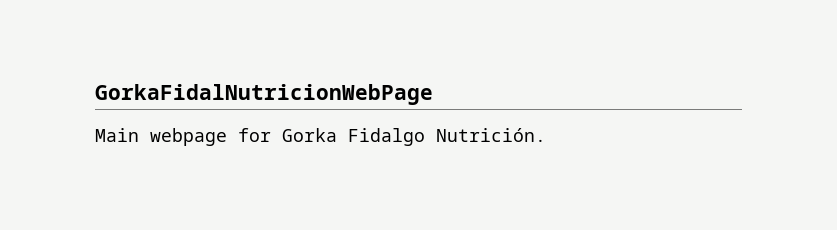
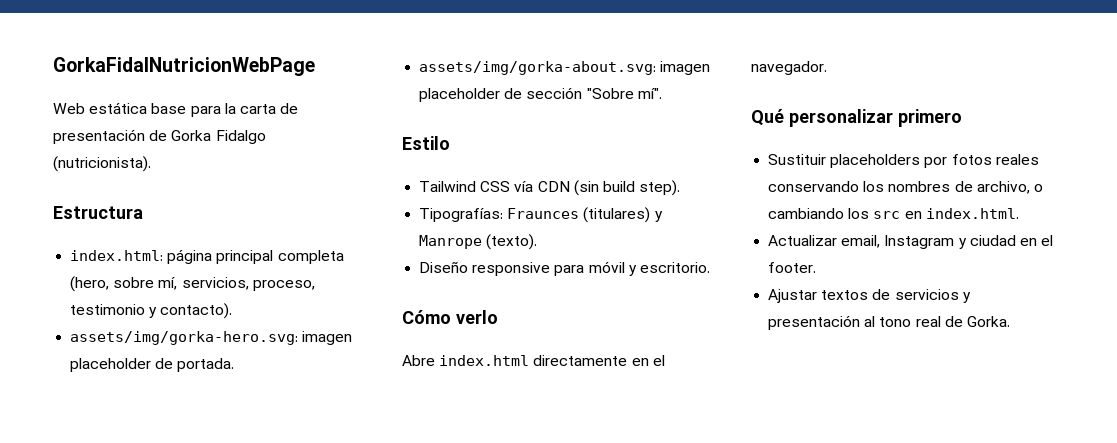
[95,128,546,146] Main webpage for Gorka Fidalgo Nutrición. -> [53,102,299,117] [53,129,266,144] [53,156,151,172] [53,206,143,219] [70,249,344,264] [70,276,315,292] [70,303,233,319] [70,331,353,345] [70,358,235,372] [419,61,711,75] [419,87,662,102] [402,136,450,150] [419,180,681,196] [419,207,663,223] [419,234,538,250] [419,261,710,276] [402,310,498,324] [402,355,665,366] [751,61,827,75] [751,109,962,127] [768,154,1039,168] [768,181,1043,194] [768,208,1019,219] [768,235,1054,249] [768,262,817,273] [768,289,971,303] [768,315,1010,330] Web estática base para la carta de presentación de Gorka Fidalgo (nutricionista). // Estructura // index.html: página principal completa (hero, sobre mí, servicios, proceso, testimonio y contacto). // assets/img/gorka-hero.svg: imagen placeholder de portada. // assets/img/gorka-about.svg: imagen placeholder de sección "Sobre mí". // Estilo // Tailwind CSS vía CDN (sin build step). // Tipografías: Fraunces (titulares) y Manrope (texto). // Diseño responsive para móvil y escritorio. // Cómo verlo // Abre index.html directamente en el navegador. // Qué personalizar primero // Sustituir placeholders por fotos reales conservando los nombres de archivo, o cambiando los src en index.html. // Actualizar email, Instagram y ciudad en el footer. // Ajustar textos de servicios y presentación al tono real de Gorka.

